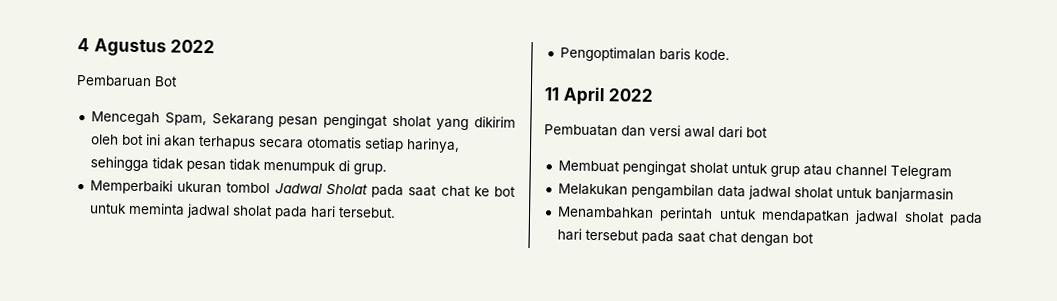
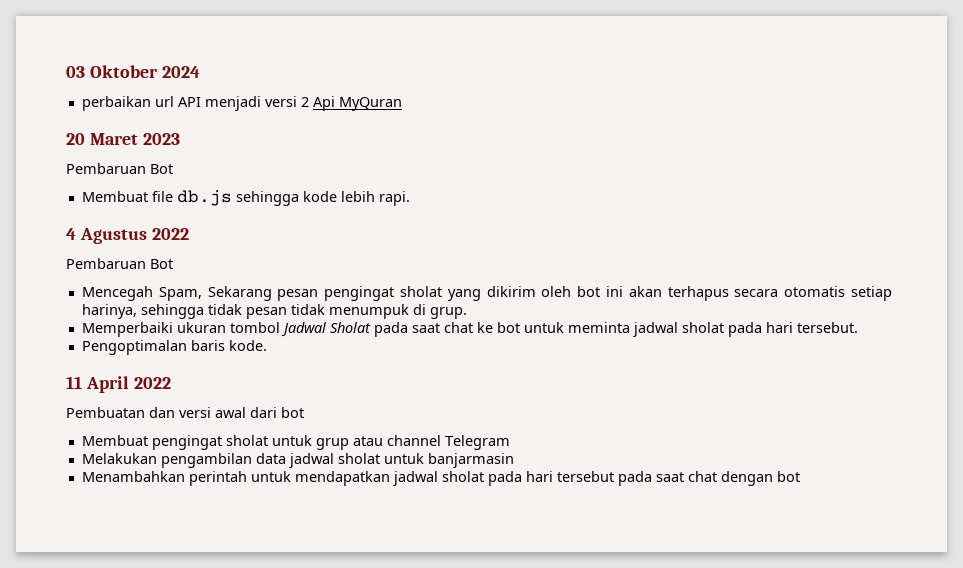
(77, 45) none -> [66,65,200,78] [81,96,402,111] [66,133,180,145] [66,163,173,174] [81,190,410,206] 03 Oktober 2024 // perbaikan url API menjadi versi 2 Api MyQuran // 20 Maret 2023 // Pembaruan Bot // Membuat file db.js sehingga kode lebih rapi. //

